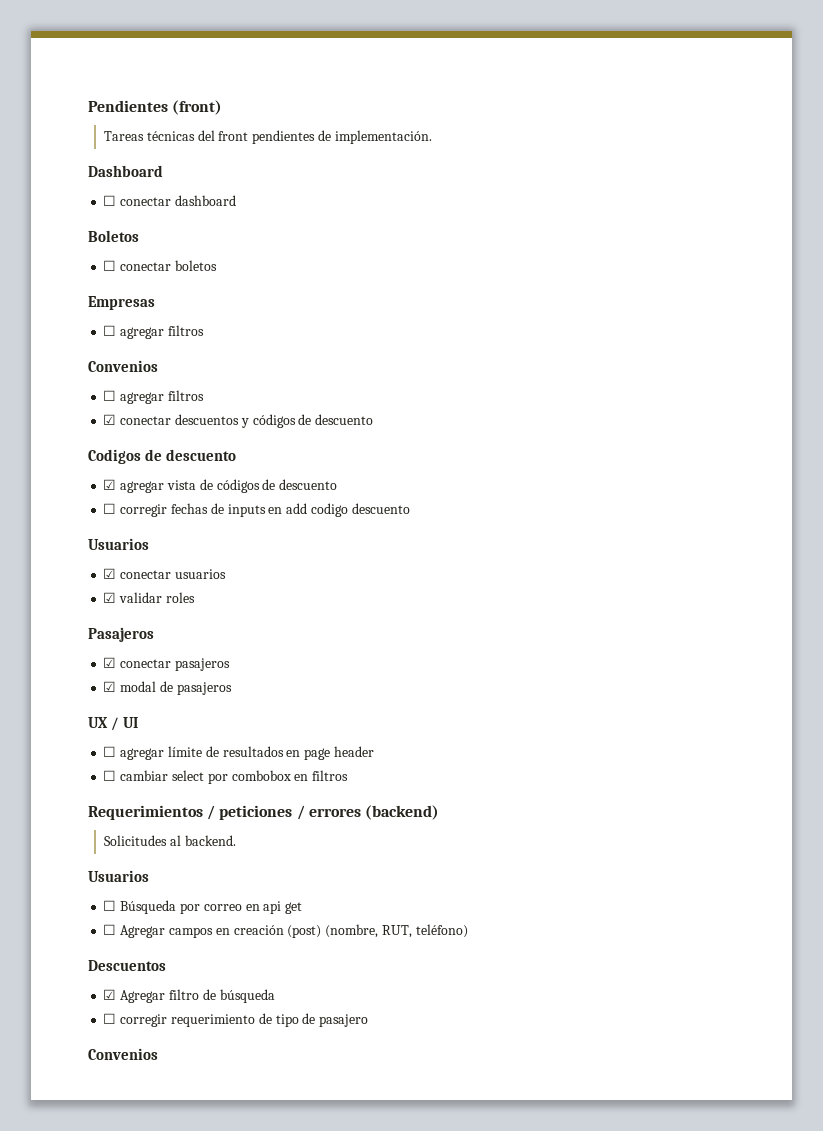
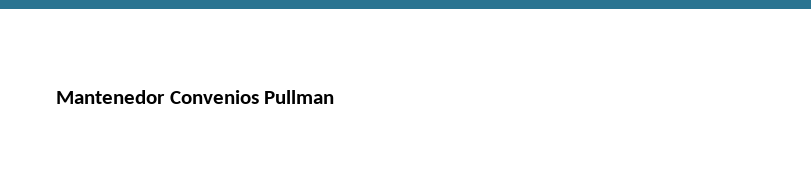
[88,100,223,115] [104,130,432,144] [88,165,163,177] [103,195,236,206] [88,230,139,242] [103,260,217,271] [88,296,155,310] [103,325,204,339] [88,360,158,372] [103,390,204,404] [103,414,374,428] [88,449,236,464] [103,479,338,493] [103,503,410,517] [88,538,149,550] [103,568,226,579] [103,592,195,603] [88,627,154,642] [103,657,230,671] [103,681,232,695] [88,717,138,731] [103,746,374,760] [103,770,349,784] [88,805,439,820] [104,835,236,846] [88,870,149,882] [103,900,303,914] [103,924,468,938] [88,960,166,971] [103,989,275,1003] [103,1013,369,1027] [88,1048,158,1060] Pendientes (front) // Tareas técnicas del front pendientes de implementación. // Dashboard // ☐ conectar dashboard // Boletos // ☐ conectar boletos // Empresas // ☐ agregar filtros // Convenios // ☐ agregar filtros // ☑ conectar descuentos y códigos de descuento // Codigos de descuento // ☑ agregar vista de códigos de descuento // ☐ corregir fechas de inputs en add codigo descuento // Usuarios // ☑ conectar usuarios // ☑ validar roles // Pasajeros // ☑ conectar pasajeros // ☑ modal de pasajeros // UX / UI // ☐ agregar límite de resultados en page header // ☐ cambiar select por combobox en filtros // Requerimientos / peticiones / errores (backend) // Solicitudes al backend. // Usuarios // ☐ Búsqueda por correo en api get // ☐ Agregar campos en creación (post) (nombre, RUT, teléfono) // Descuentos // ☑ Agregar filtro de búsqueda // ☐ corregir requerimiento de tipo de pasajero // Convenios -> [56,90,335,104] Mantenedor Convenios Pullman

